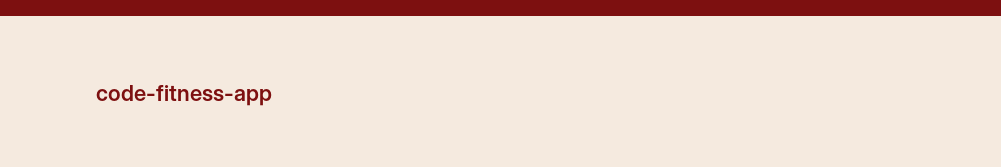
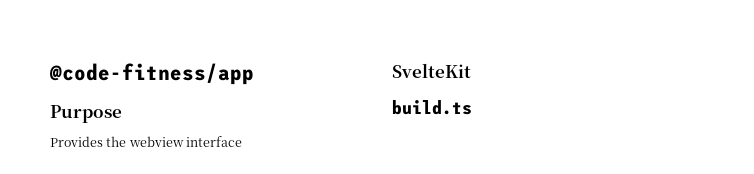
[96,85,272,106] code-fitness-app -> [50,63,254,85] [50,105,122,123] [50,136,243,147] [392,63,471,78] [392,100,472,115] @code-fitness/app // Purpose // Provides the webview interface // SvelteKit // build.ts

